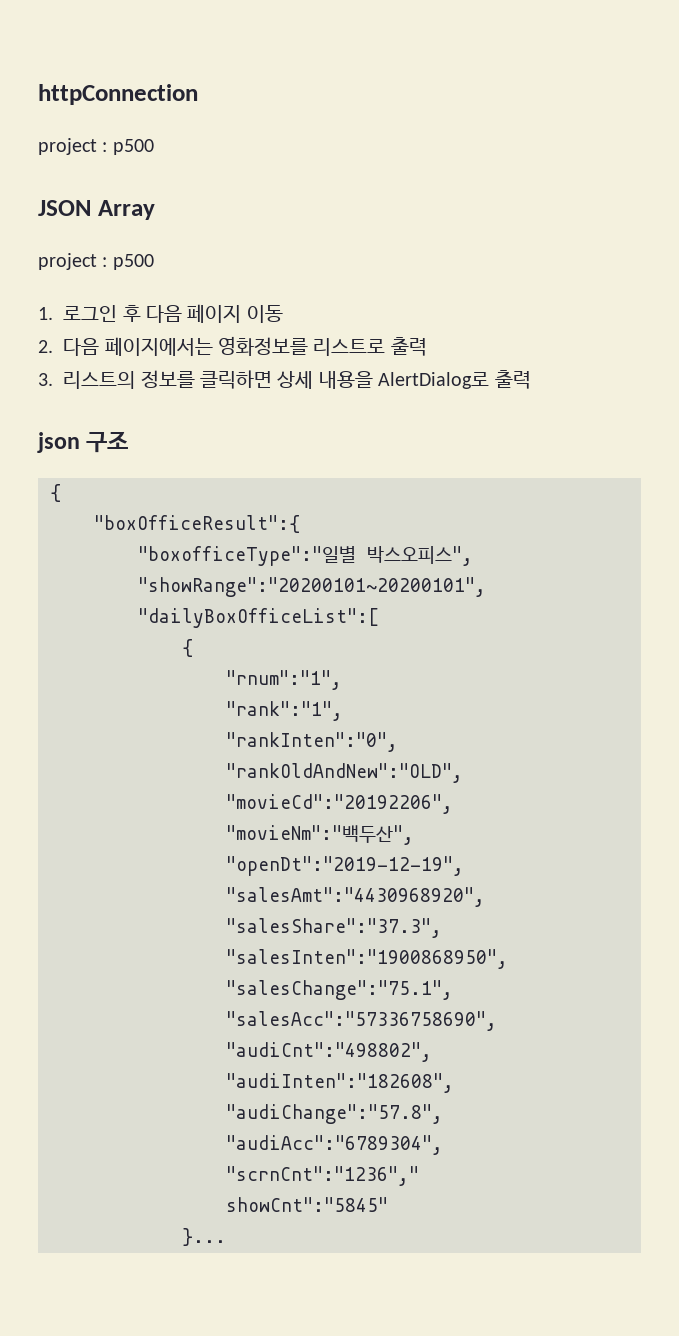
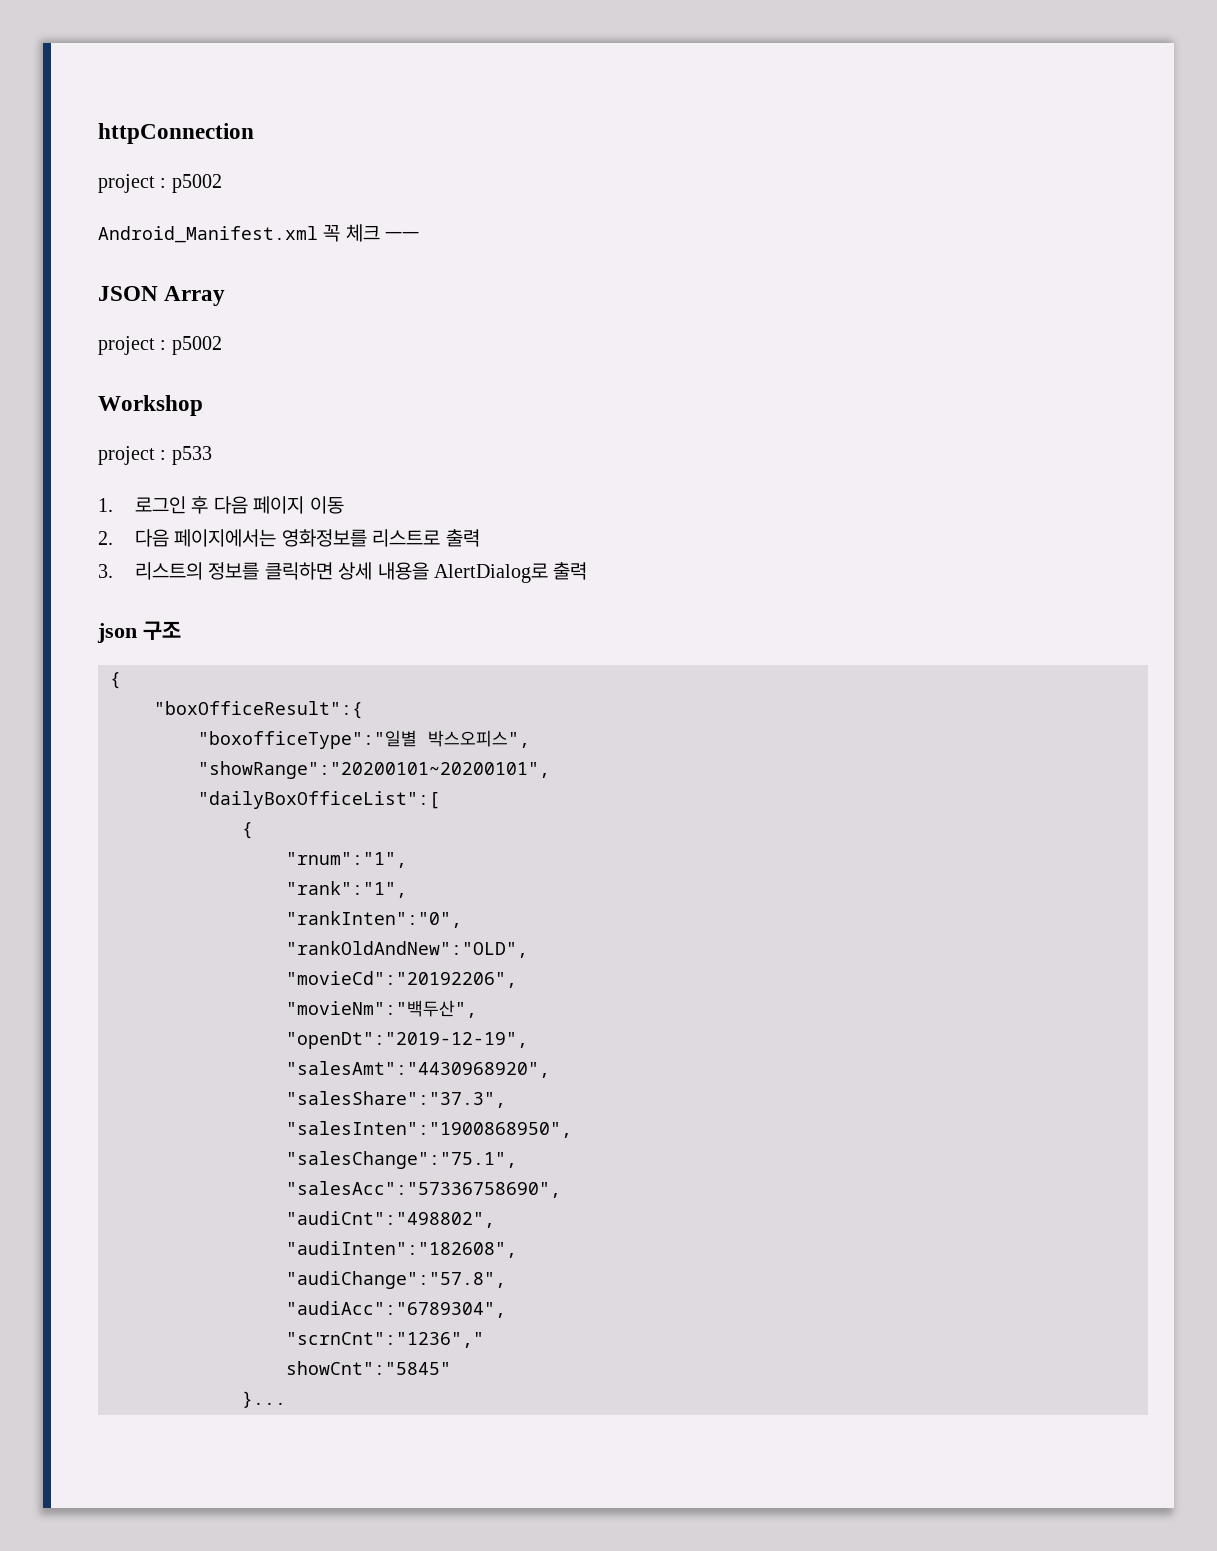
[112,139,154,155] p500 -> [171,174,222,193] [98,224,420,243] p5002 // Android_Manifest.xml 꼭 체크 ㅡㅡ
[112,254,154,270] p500 -> [171,336,222,355] [98,395,203,416] [98,446,212,465] p5002 // Workshop // project : p533

